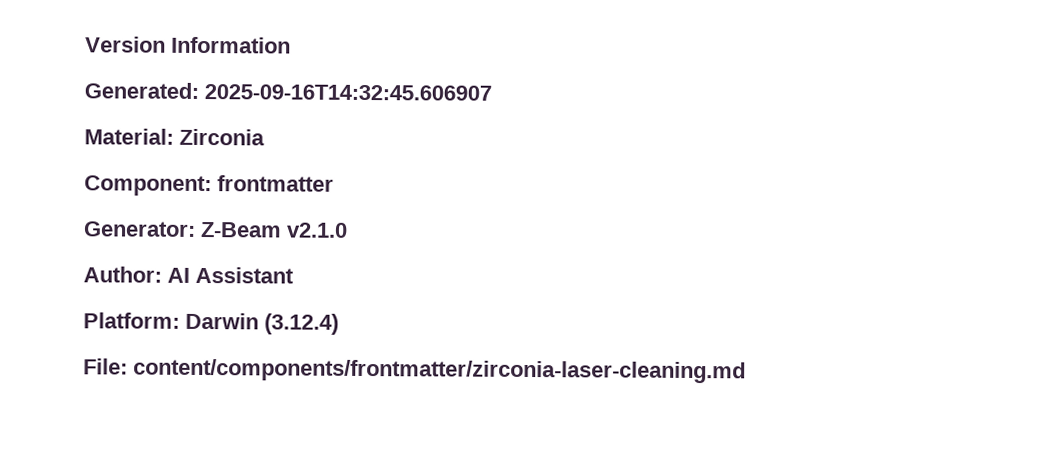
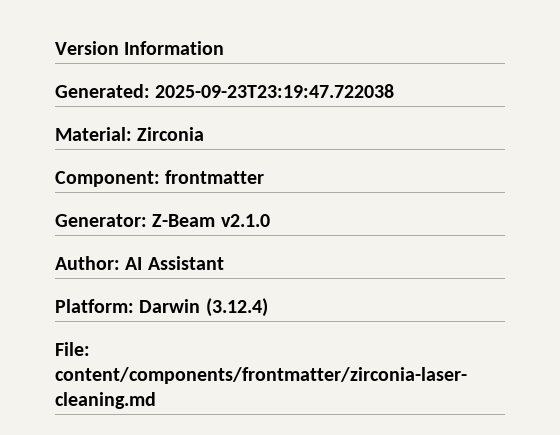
[204,84,492,101] 2025-09-16T14:32:45.606907 -> [155,84,395,98] 2025-09-23T23:19:47.722038

